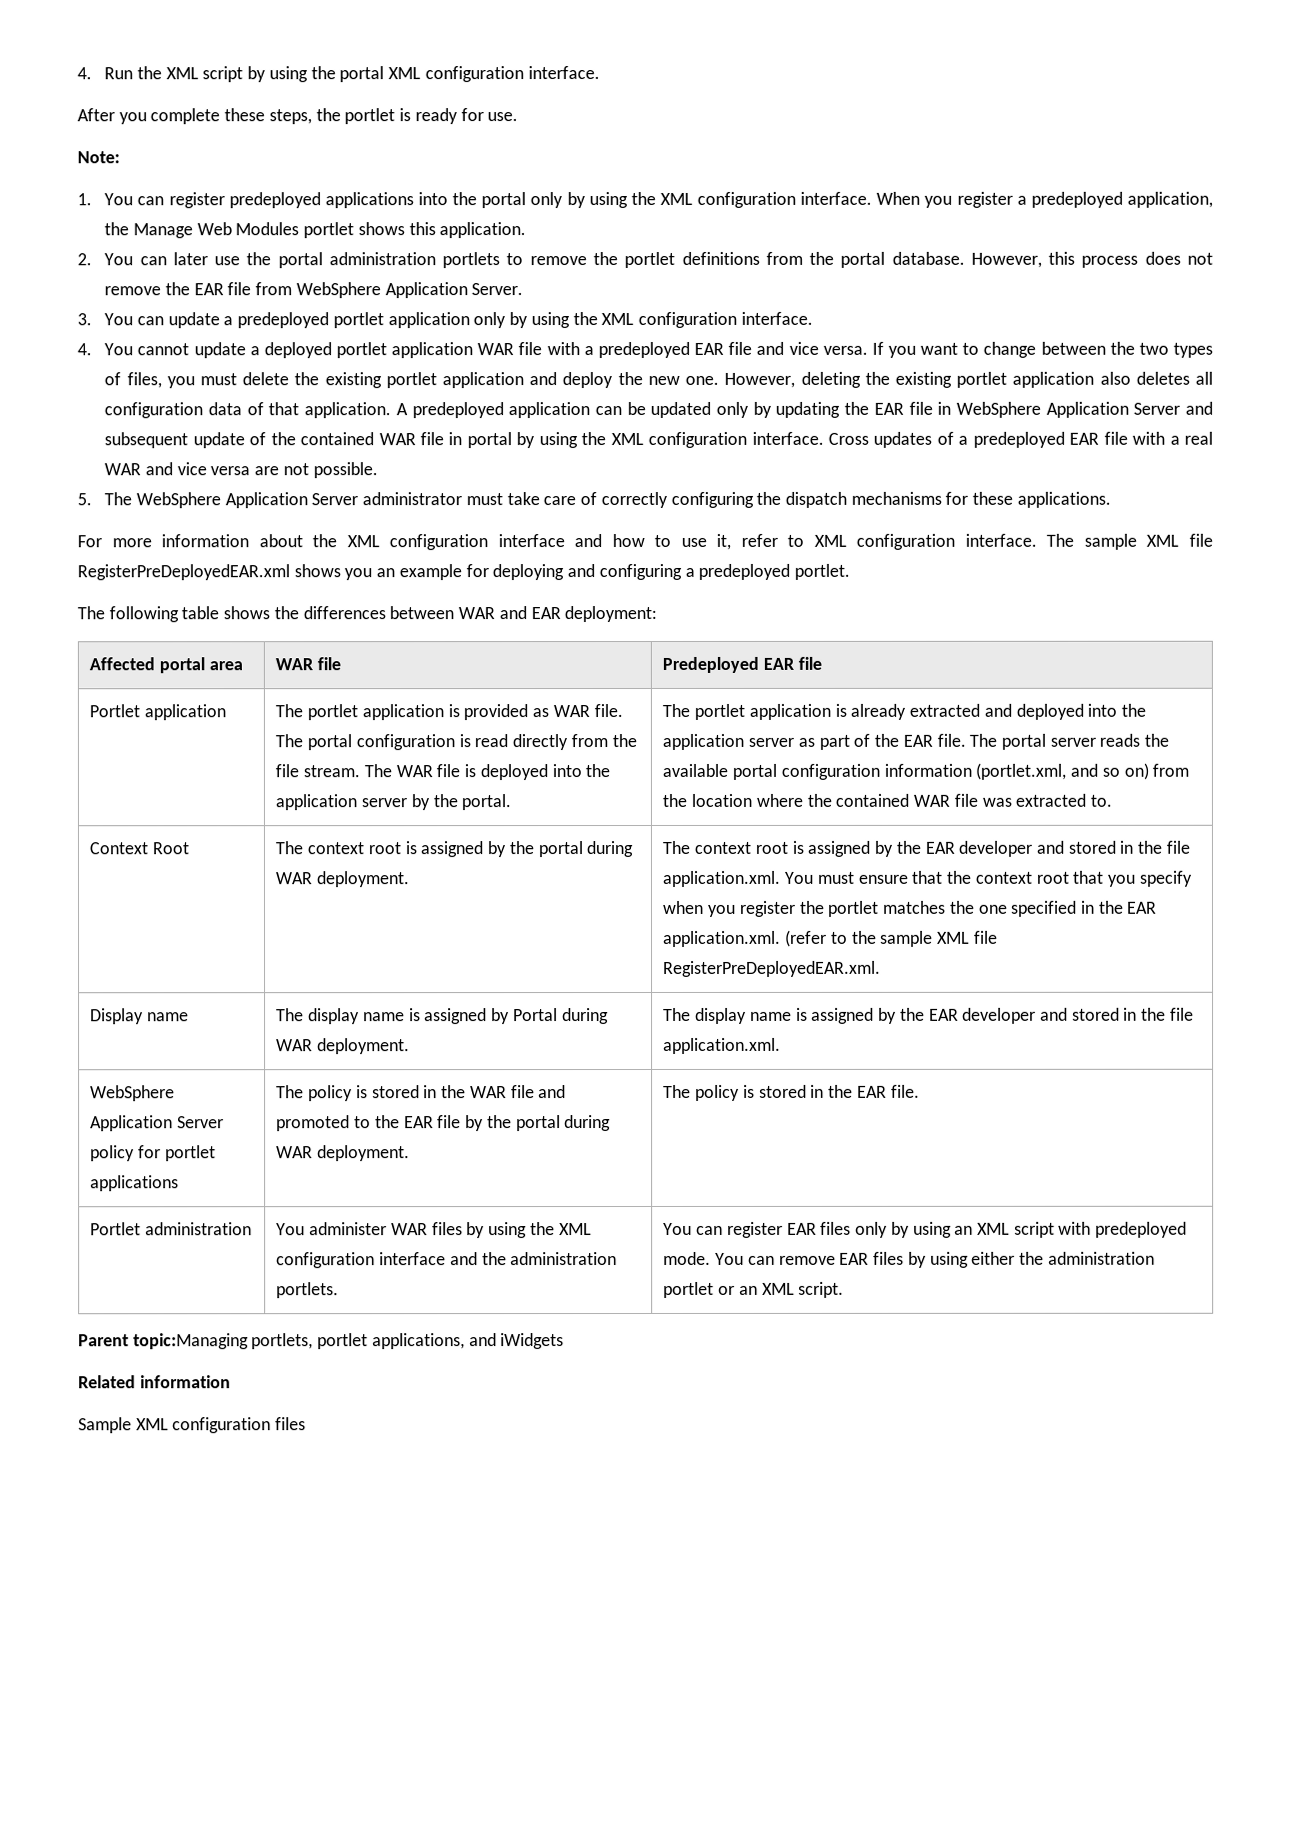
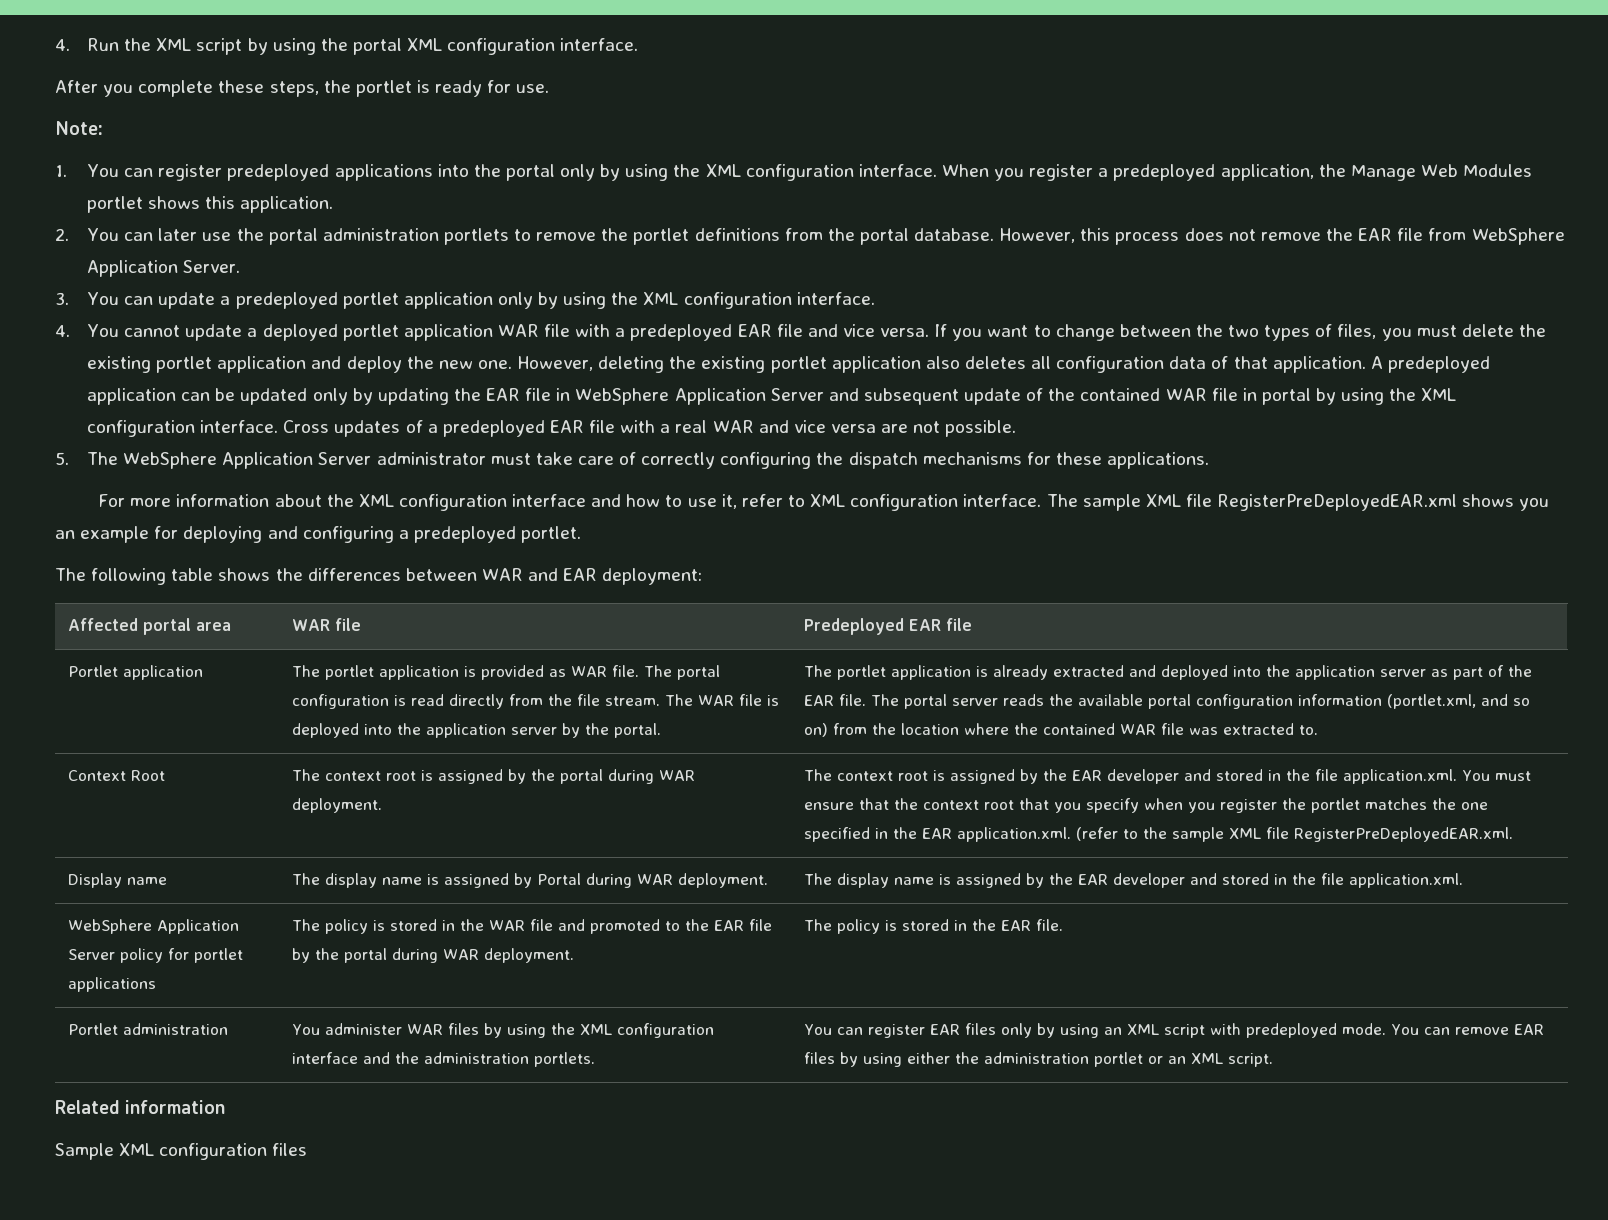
[78,1333,565,1350] // Parent topic:Managing portlets, portlet applications, and iWidgets -> (1273, 1060) none

